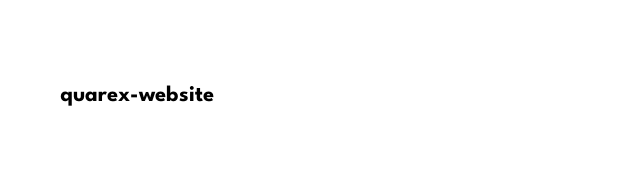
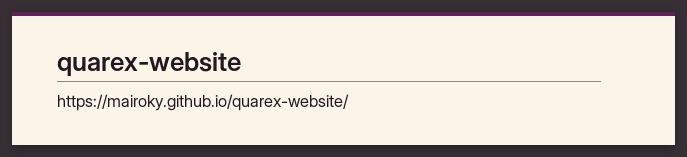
(214, 95) none -> [57,94,349,111] // https://mairoky.github.io/quarex-website/

